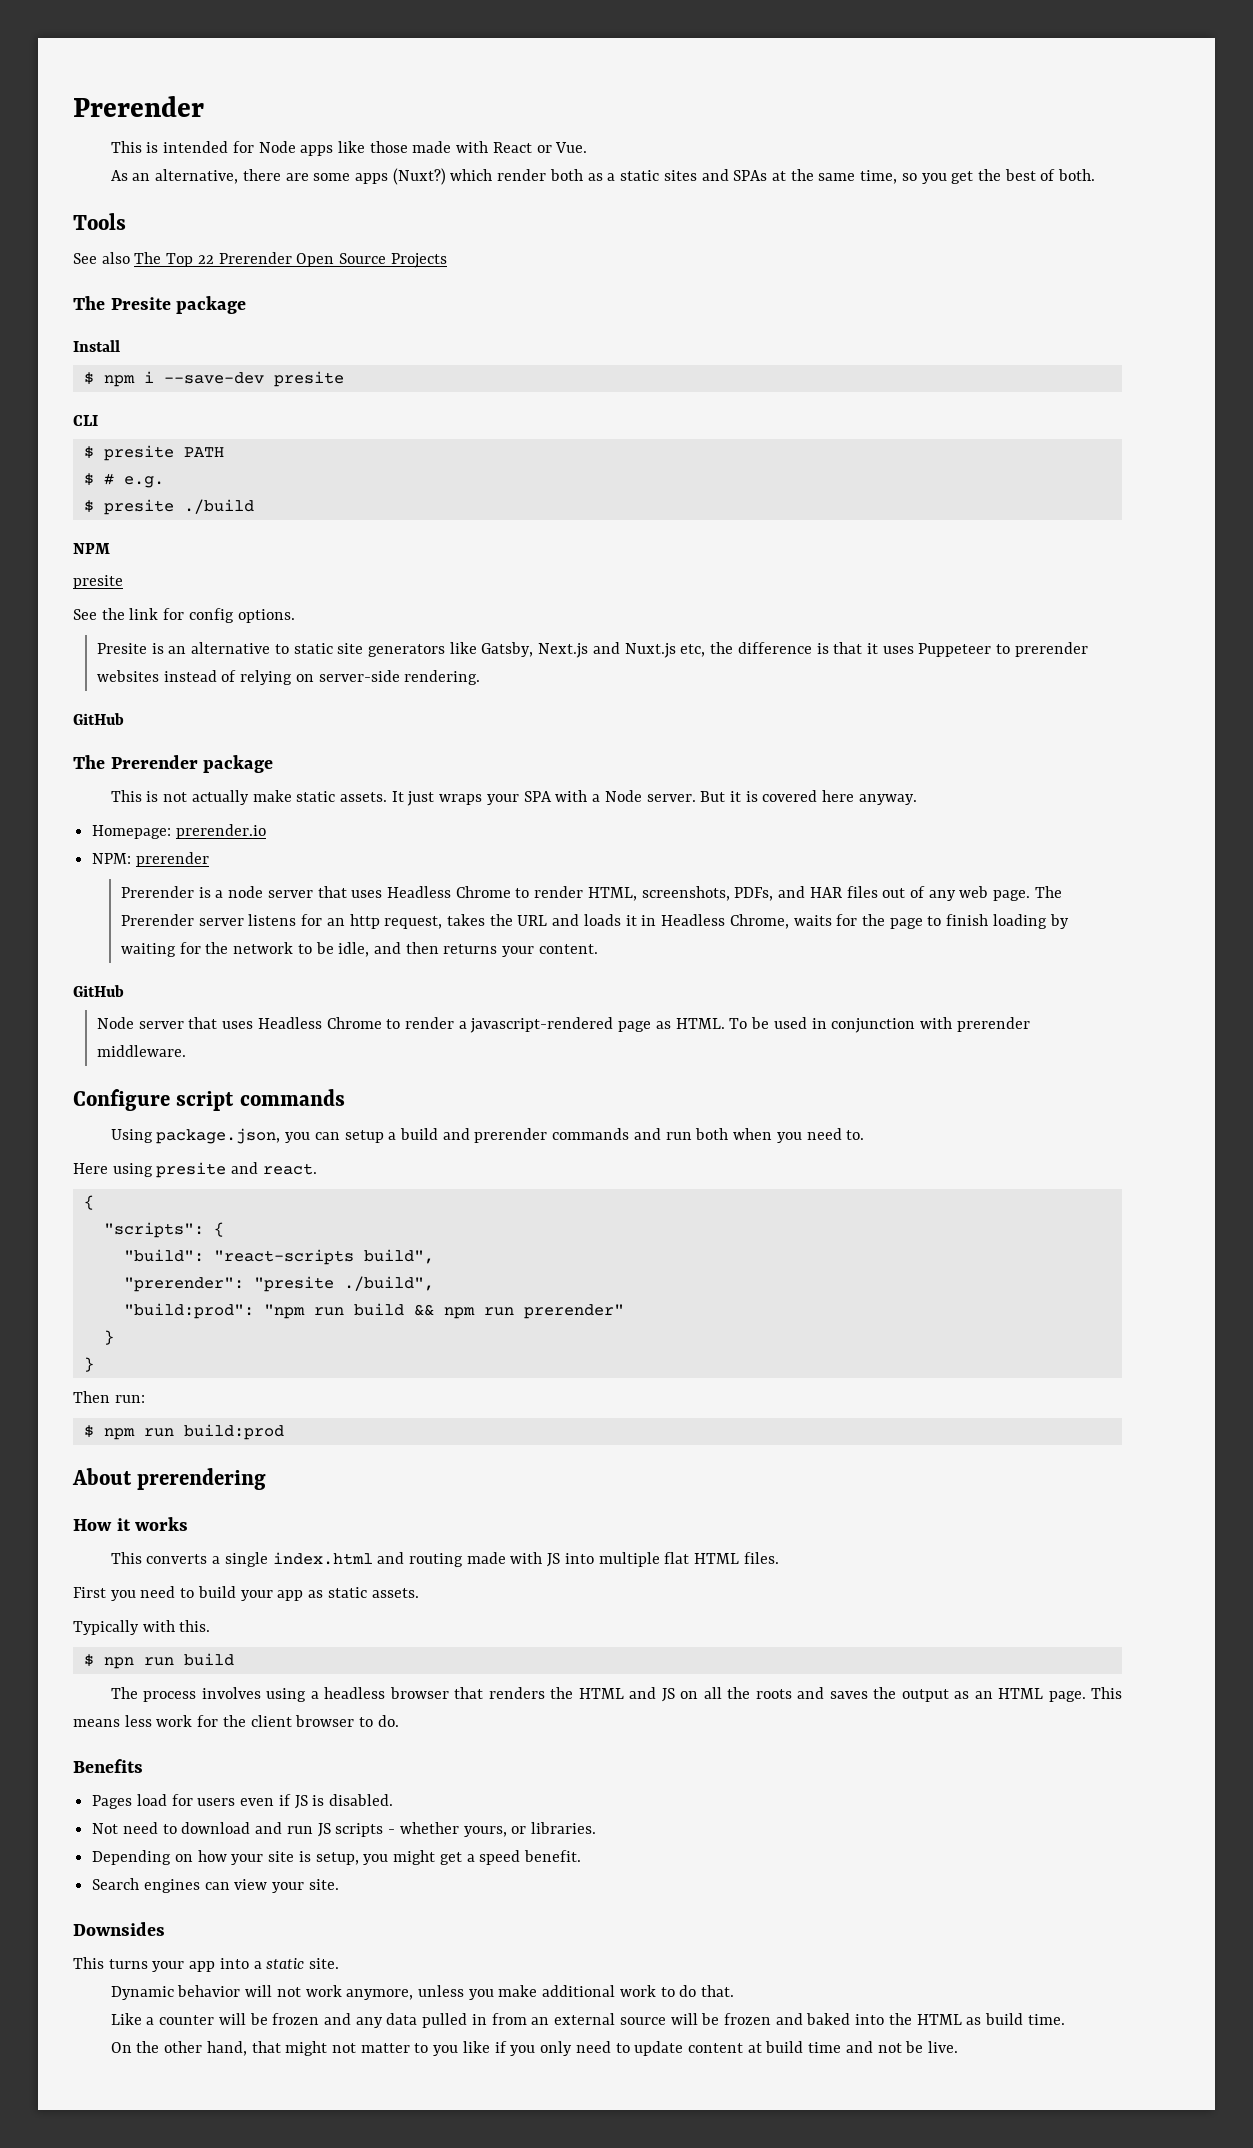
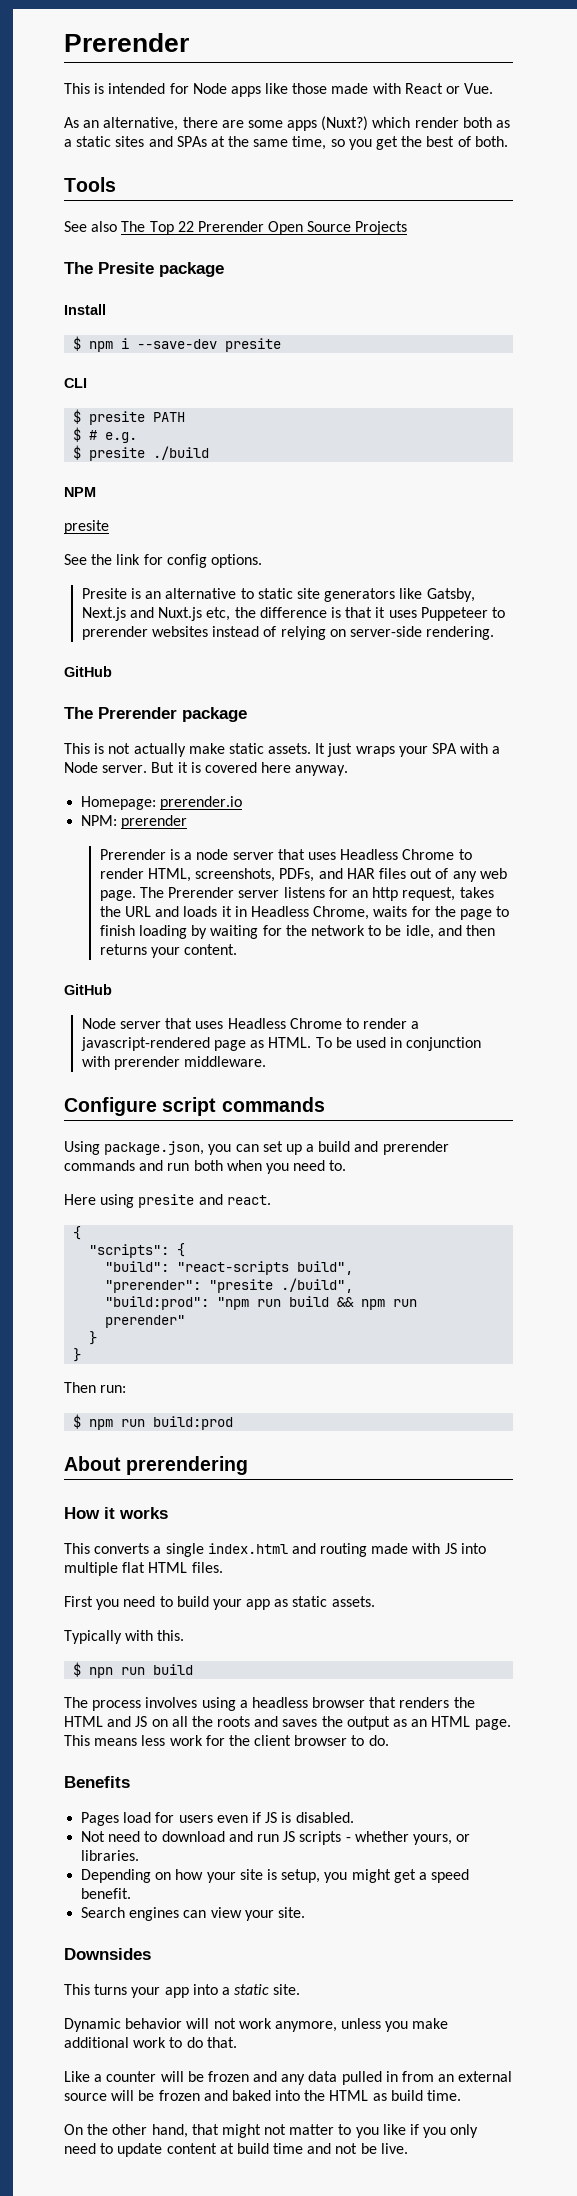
[344,1130,384,1143] setup -> [262,1141,302,1155] set up

